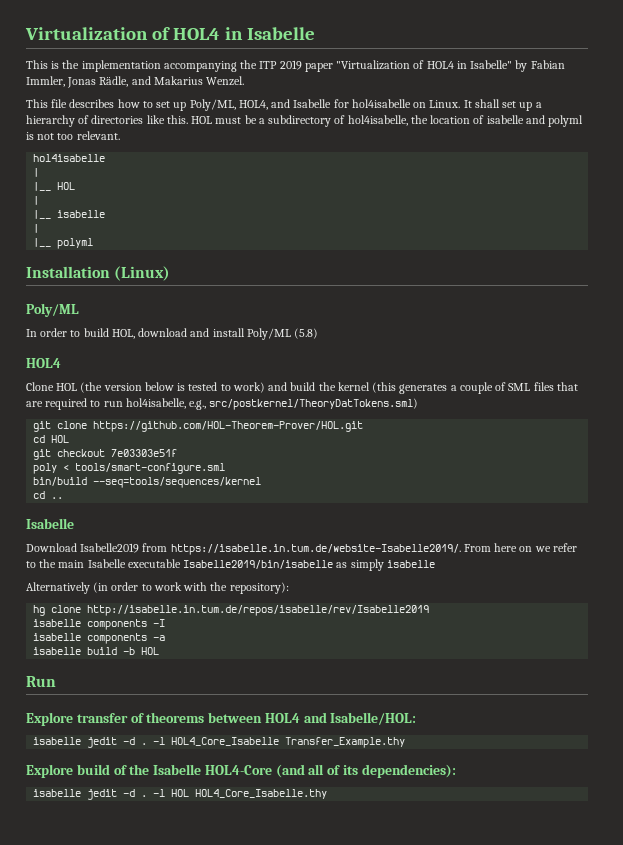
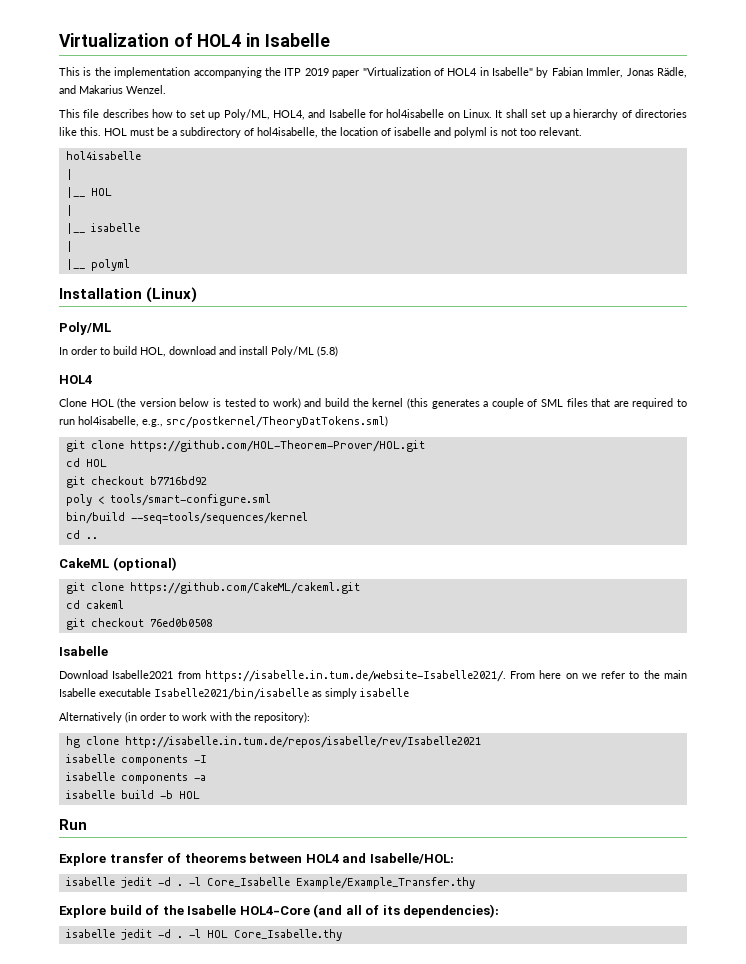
[111,449,178,457] 7e03303e51f -> [149,476,207,485] b7716bd92
(64, 498) none -> [59,557,177,571] [65,582,360,594] [65,600,124,609] [65,618,212,630] // CakeML (optional) // git clone https://github.com/CakeML/cakeml.git // cd cakeml // git checkout 76ed0b0508
[80,543,461,555] Isabelle2019 from https://isabelle.in.tum.de/website-Isabelle2019/. -> [112,670,506,682] Isabelle2021 from https://isabelle.in.tum.de/website-Isabelle2021/.
[183,560,334,569] Isabelle2019/bin/isabelle -> [154,688,309,700] Isabelle2021/bin/isabelle
[87,605,430,616] http://isabelle.in.tum.de/repos/isabelle/rev/Isabelle2019 -> [124,736,481,748] http://isabelle.in.tum.de/repos/isabelle/rev/Isabelle2021
[171,737,406,748] HOL4_Core_Isabelle Transfer_Example.thy -> [206,877,475,889] Core_Isabelle Example/Example_Transfer.thy
[195,789,328,799] HOL4_Core_Isabelle.thy -> [233,929,342,941] Core_Isabelle.thy

